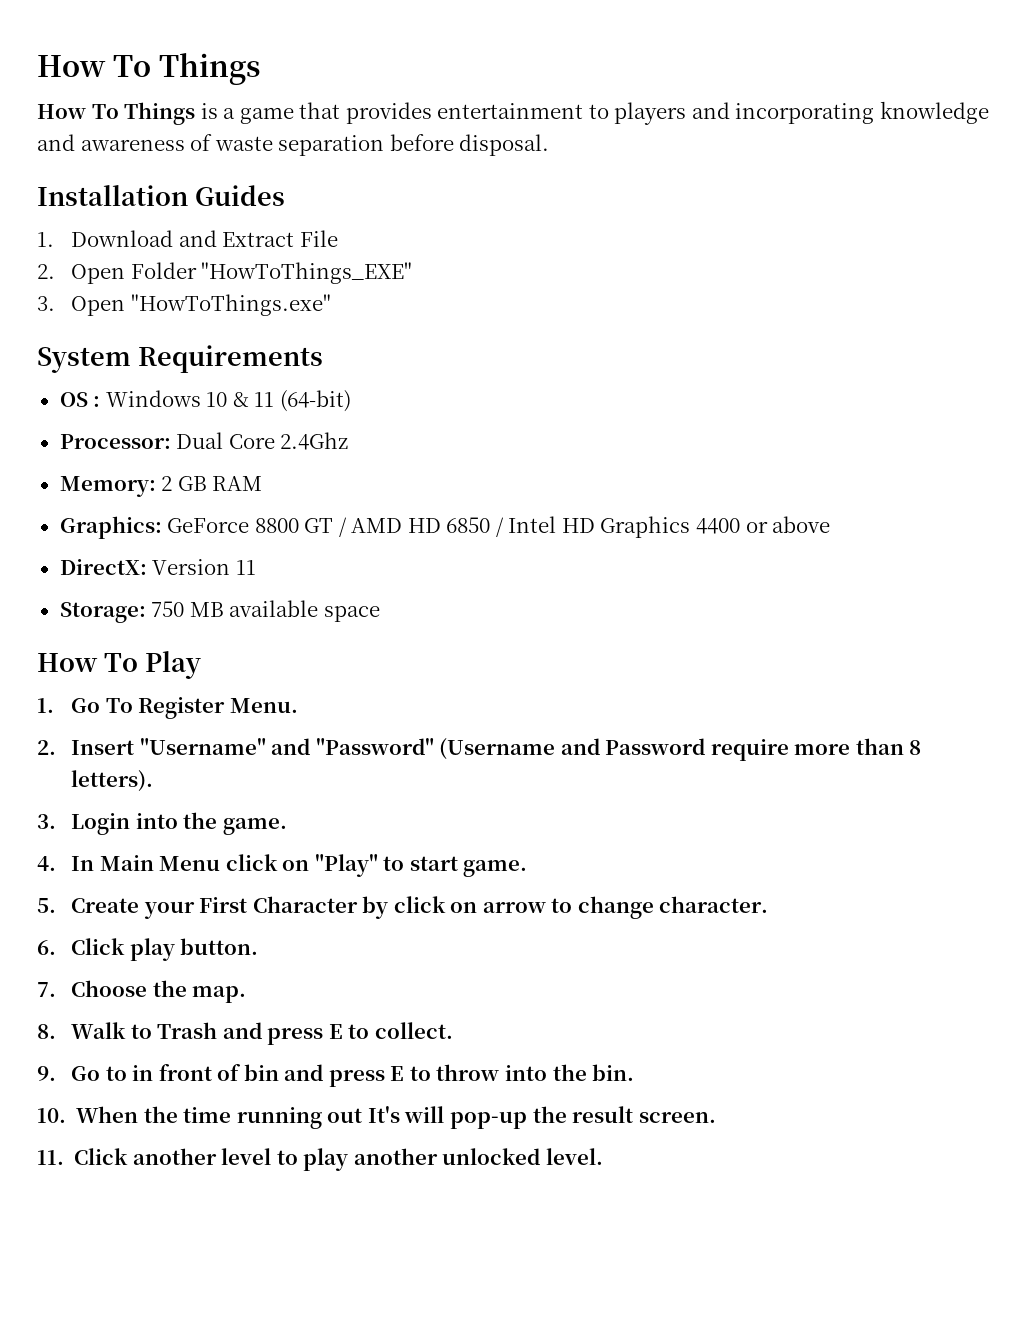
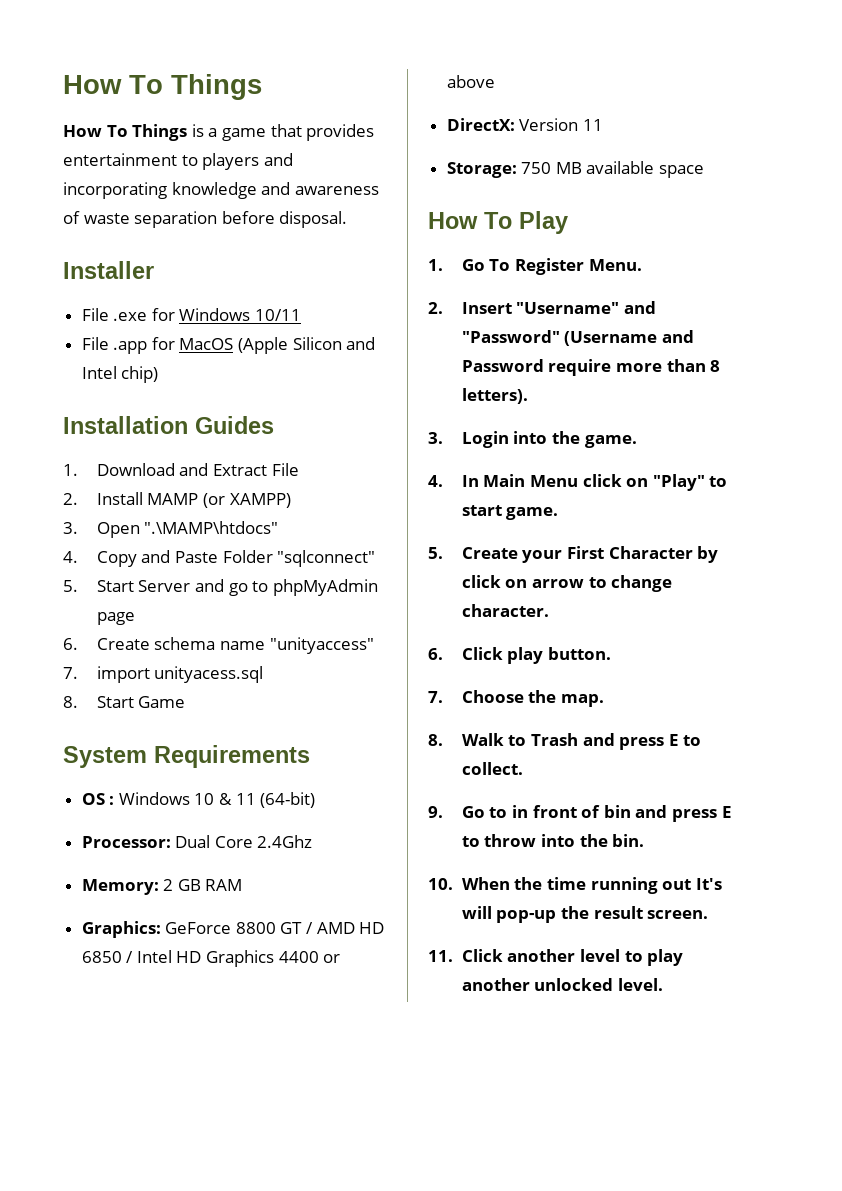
(550, 145) none -> [63,261,154,279] [81,308,302,321] [81,337,376,354] [81,366,159,383] // Installer // File .exe for Windows 10/11 // File .app for MacOS (Apple Silicon and Intel chip)
[71,262,413,284] [37,294,331,316] Open Folder "HowToThings_EXE" // 3. Open "HowToThings.exe" -> [96,492,291,508] [63,521,279,538] [63,550,376,567] [63,579,378,596] [96,612,135,625] [63,637,374,654] [63,666,264,683] [63,696,186,708] Install MAMP (or XAMPP) // 3. Open ".\MAMP\htdocs" // 4. Copy and Paste Folder "sqlconnect" // 5. Start Server and go to phpMyAdmin page // 6. Create schema name "unityaccess" // 7. import unityacess.sql // 8. Start Game

